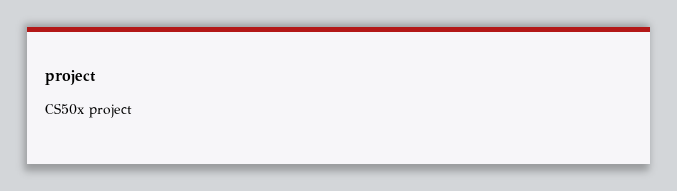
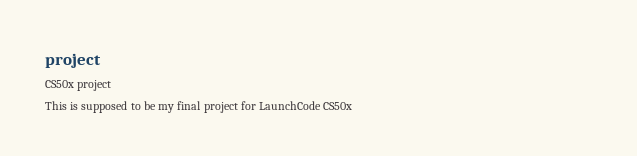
(132, 111) none -> [45,101,353,113] // This is supposed to be my final project for LaunchCode CS50x

